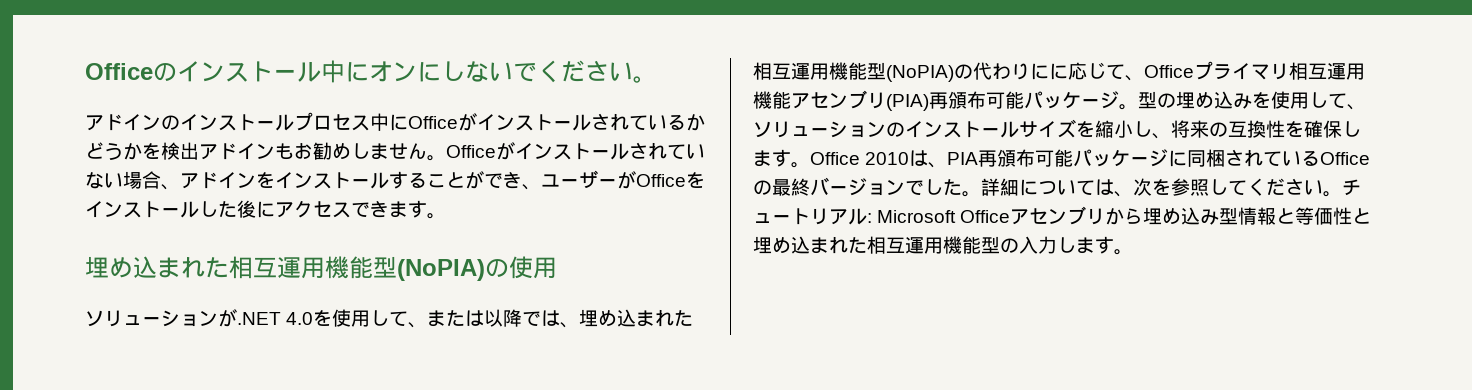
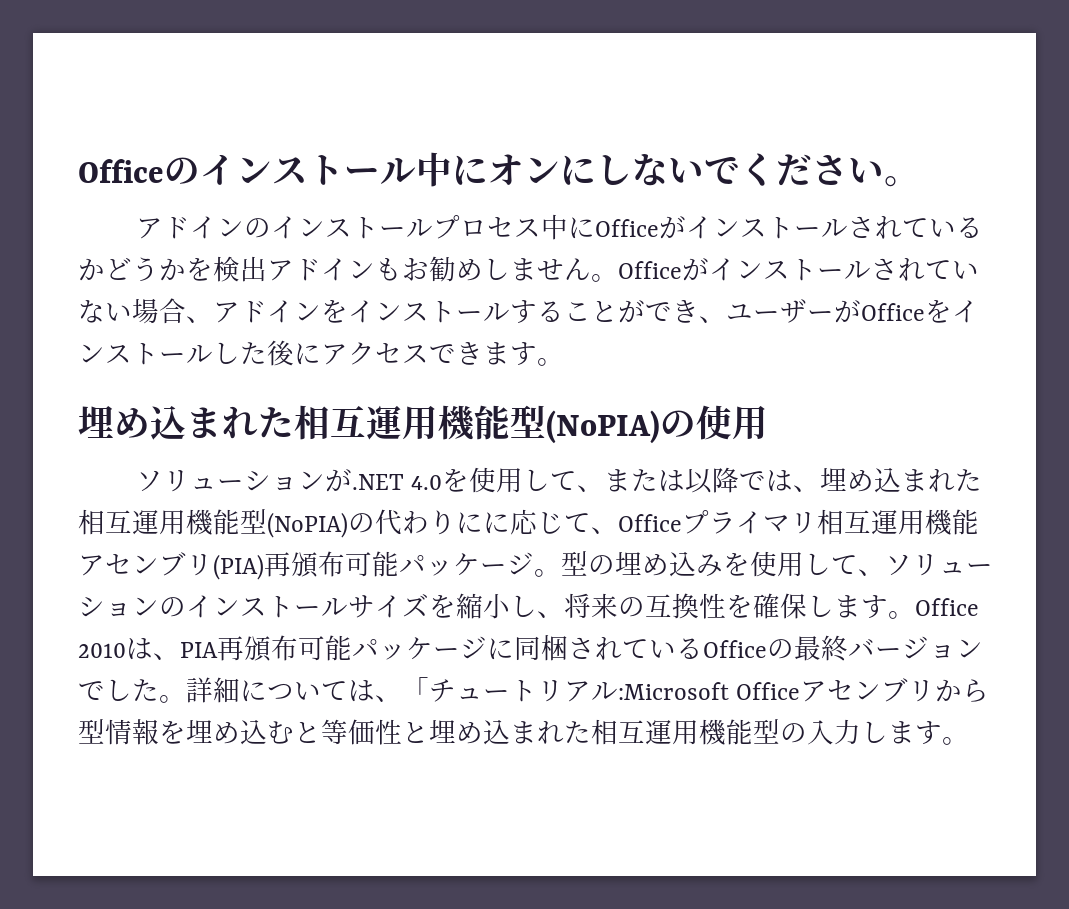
[1133,178,1342,197] 次を参照してください。 -> [402,677,429,700] 「
[867,210,957,223] : Microsoft -> [618,682,729,700] :Microsoft
[1143,207,1277,225] 埋め込み型情報 -> [78,719,294,745] 型情報を埋め込む

